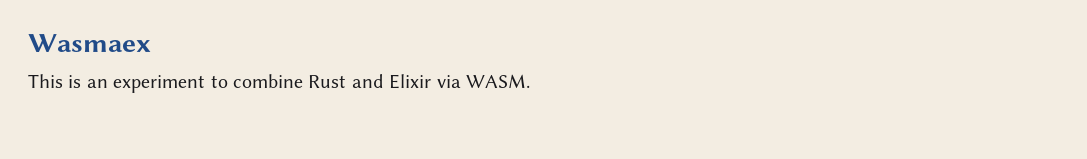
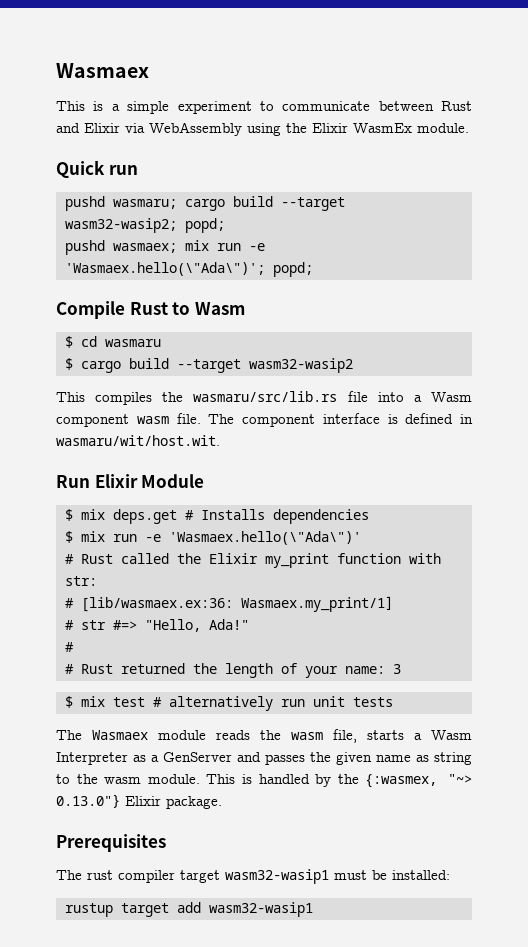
[86,74,530,93] an experiment to combine Rust and Elixir via WASM. -> [111,101,472,114] [56,122,469,136] [56,160,138,179] [64,196,345,211] [64,218,225,233] [64,240,265,255] [64,262,313,277] [56,301,245,319] [64,336,161,348] [64,358,353,373] [56,391,473,405] [56,413,473,427] [56,435,220,446] [56,474,205,488] [64,509,369,524] [64,531,361,545] [64,553,441,568] [64,576,97,586] [64,596,393,612] [64,619,249,632] [64,642,74,652] [64,663,401,678] [64,696,393,711] [56,729,472,743] [56,752,472,765] [56,774,472,788] [56,794,222,809] [56,834,166,852] [56,869,450,884] [64,902,313,917] a simple experiment to communicate between Rust and Elixir via WebAssembly using the Elixir WasmEx module. // Quick run // pushd wasmaru; cargo build --target wasm32-wasip2; popd; // pushd wasmaex; mix run -e 'Wasmaex.hello(\"Ada\")'; popd; // Compile Rust to Wasm // $ cd wasmaru // $ cargo build --target wasm32-wasip2 // This compiles the wasmaru/src/lib.rs file into a Wasm component wasm file. The component interface is defined in wasmaru/wit/host.wit. // Run Elixir Module // $ mix deps.get # Installs dependencies // $ mix run -e 'Wasmaex.hello(\"Ada\")' // # Rust called the Elixir my_print function with str: // # [lib/wasmaex.ex:36: Wasmaex.my_print/1] // # str #=> "Hello, Ada!" // # // # Rust returned the length of your name: 3 // $ mix test # alternatively run unit tests // The Wasmaex module reads the wasm file, starts a Wasm Interpreter as a GenServer and passes the given name as string to the wasm module. This is handled by the {:wasmex, "~> 0.13.0"} Elixir package. // Prerequisites // The rust compiler target wasm32-wasip1 must be installed: // rustup target add wasm32-wasip1

